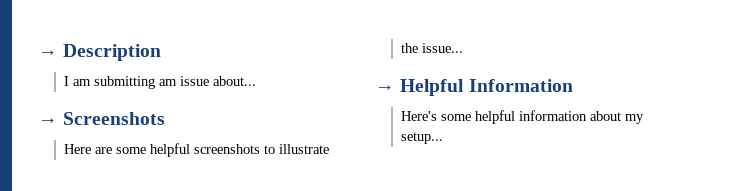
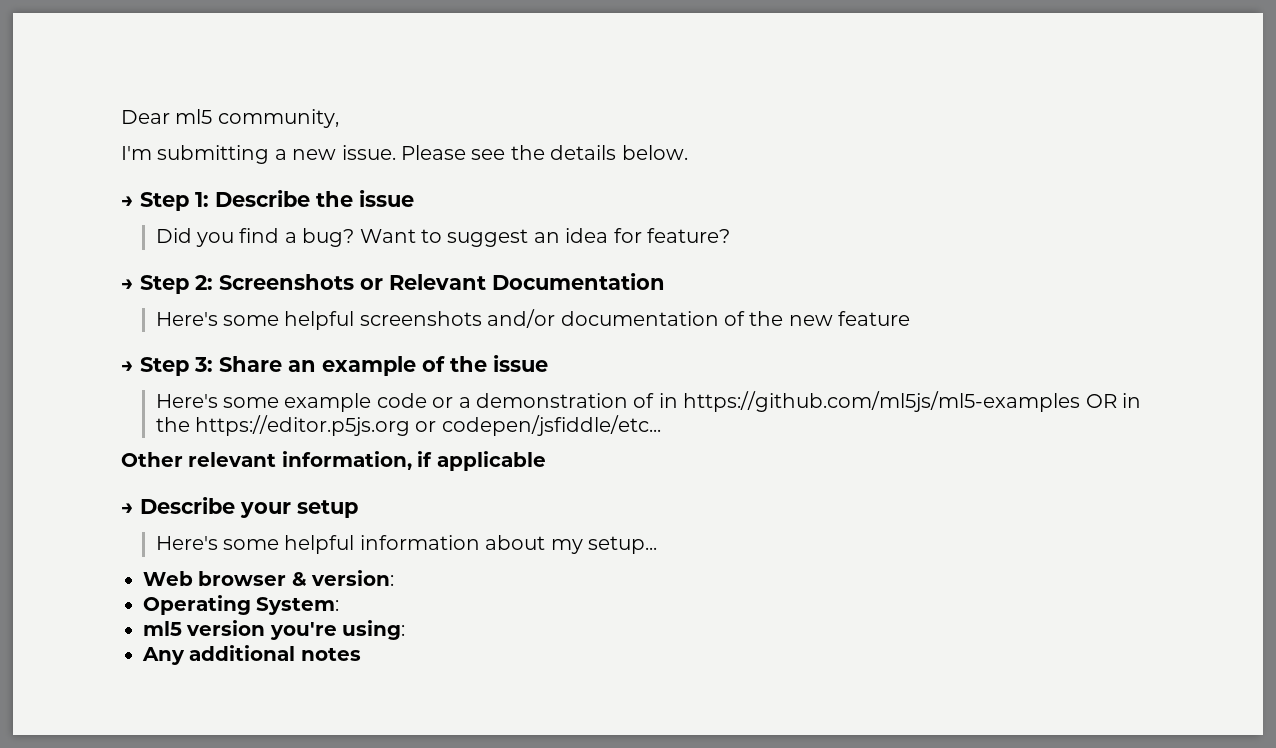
[38,44,162,61] [63,76,256,89] [38,112,166,125] [63,143,329,157] [400,43,463,53] [375,79,573,96] → Description // I am submitting am issue about... // → Screenshots // Here are some helpful screenshots to illustrate the issue... // → Helpful Information -> [121,109,339,128] [121,145,688,164] [121,190,414,211] [155,228,731,247] [121,273,665,294] [155,309,911,330] [121,355,548,376] [155,391,1142,412] [155,415,661,436] [121,451,546,471] [121,497,358,518] Dear ml5 community, // I'm submitting a new issue. Please see the details below. // → Step 1: Describe the issue // Did you find a bug? Want to suggest an idea for feature? // → Step 2: Screenshots or Relevant Documentation // Here's some helpful screenshots and/or documentation of the new feature // → Step 3: Share an example of the issue // Here's some example code or a demonstration of in https://github.com/ml5js/ml5-examples OR in the https://editor.p5js.org or codepen/jsfiddle/etc... // Other relevant information, if applicable // → Describe your setup
(443, 138) none -> [143,570,395,586] [143,595,340,615] [143,620,406,640] [142,645,361,665] // Web browser & version: // Operating System: // ml5 version you're using: // Any additional notes

